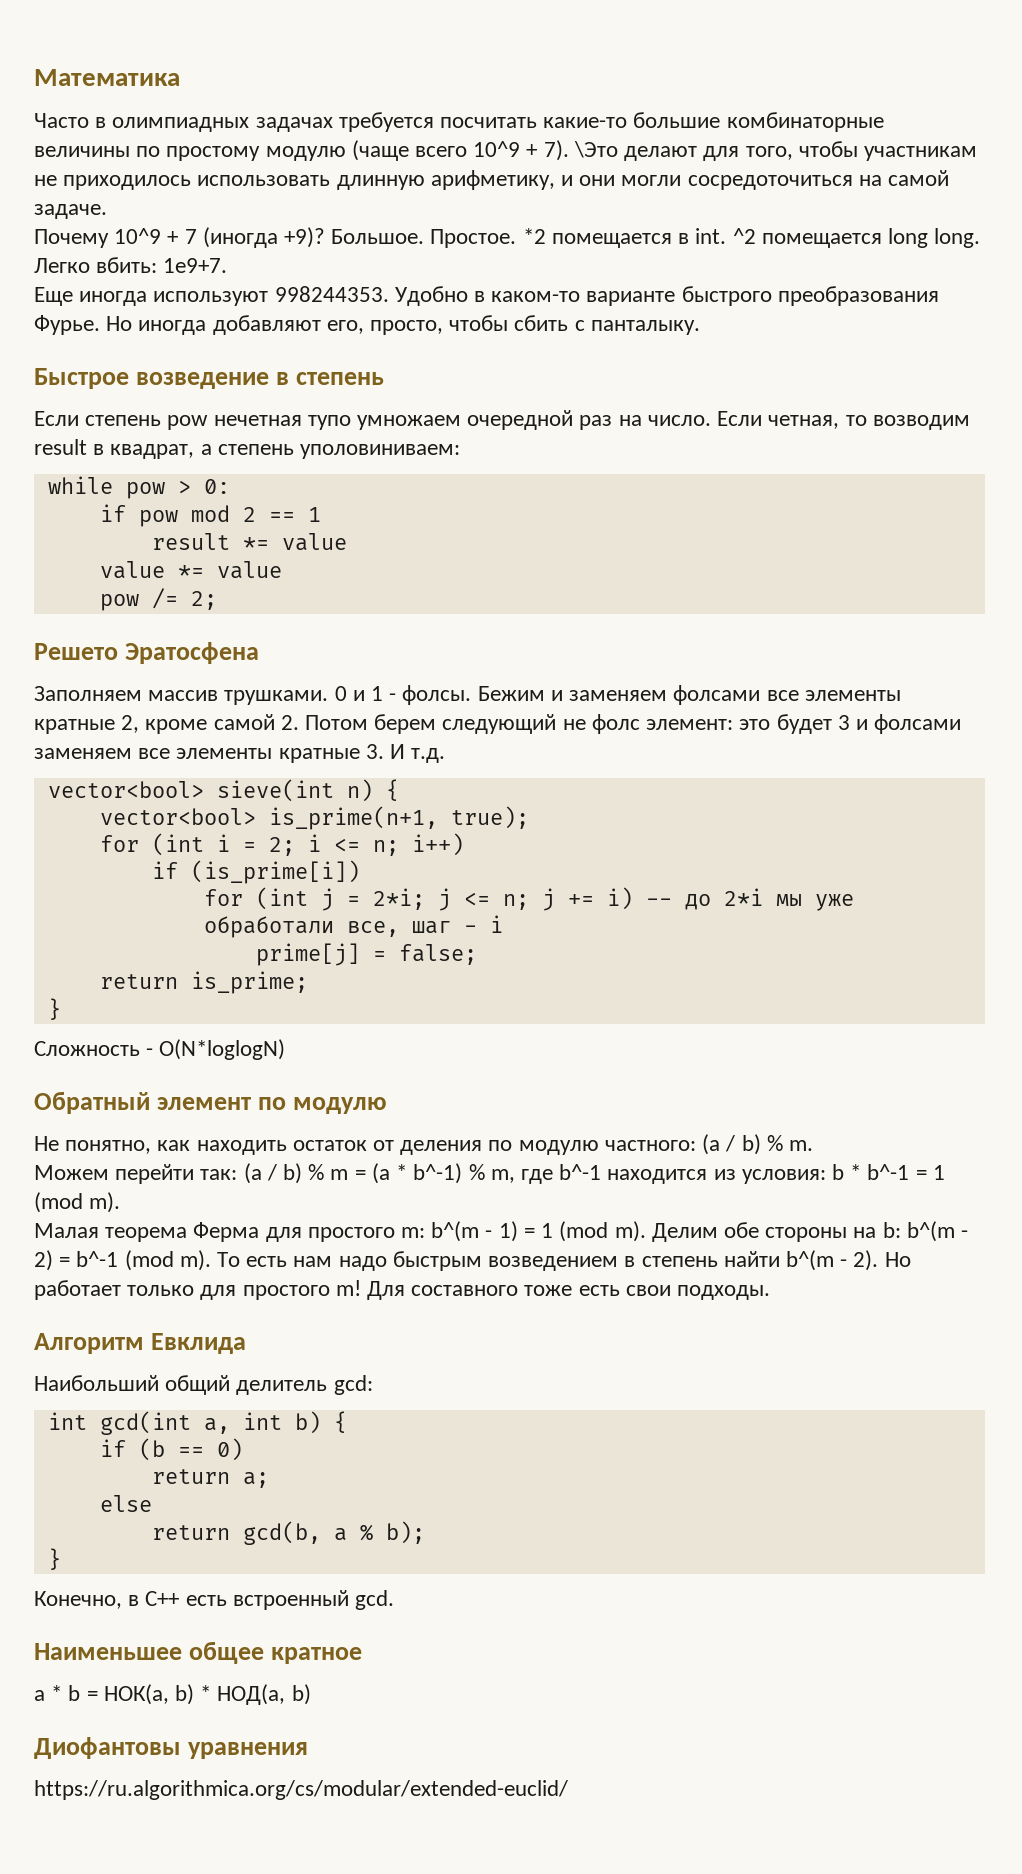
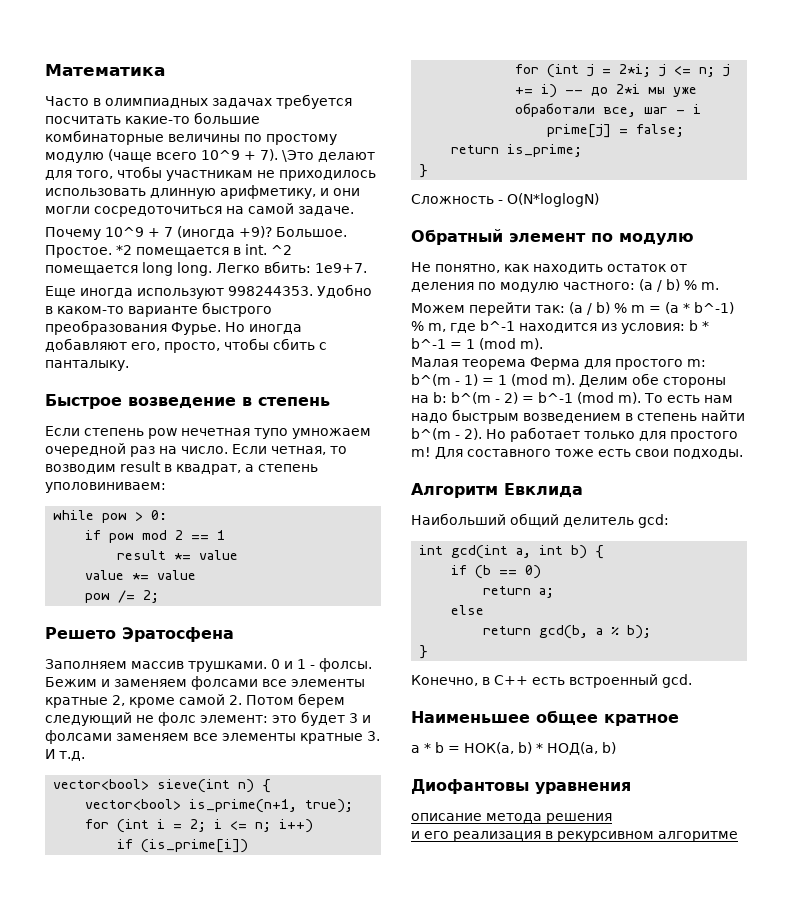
[34,1780,568,1800] https://ru.algorithmica.org/cs/modular/extended-euclid/ -> [411,813,612,824] [411,831,738,842] описание метода решения // и его реализация в рекурсивном алгоритме

